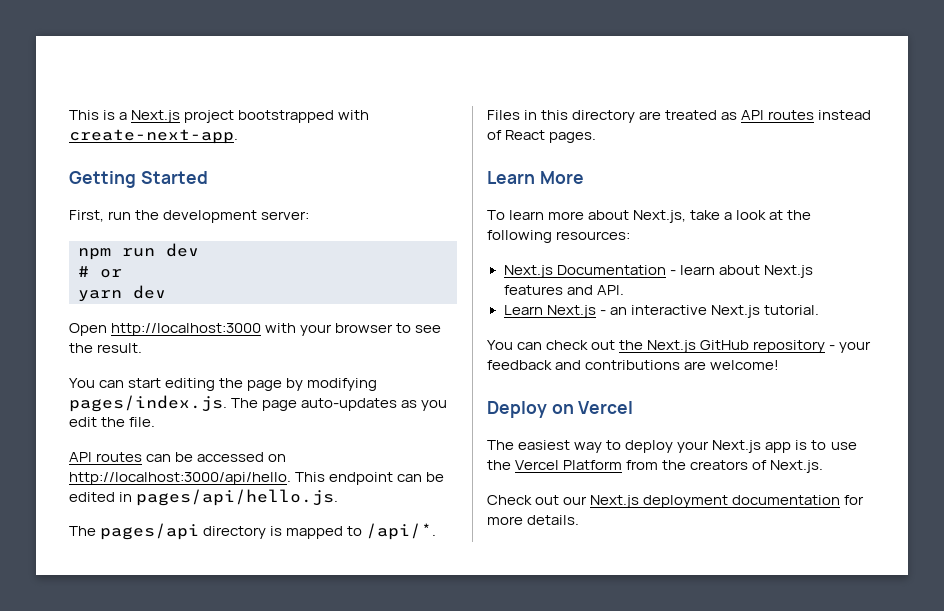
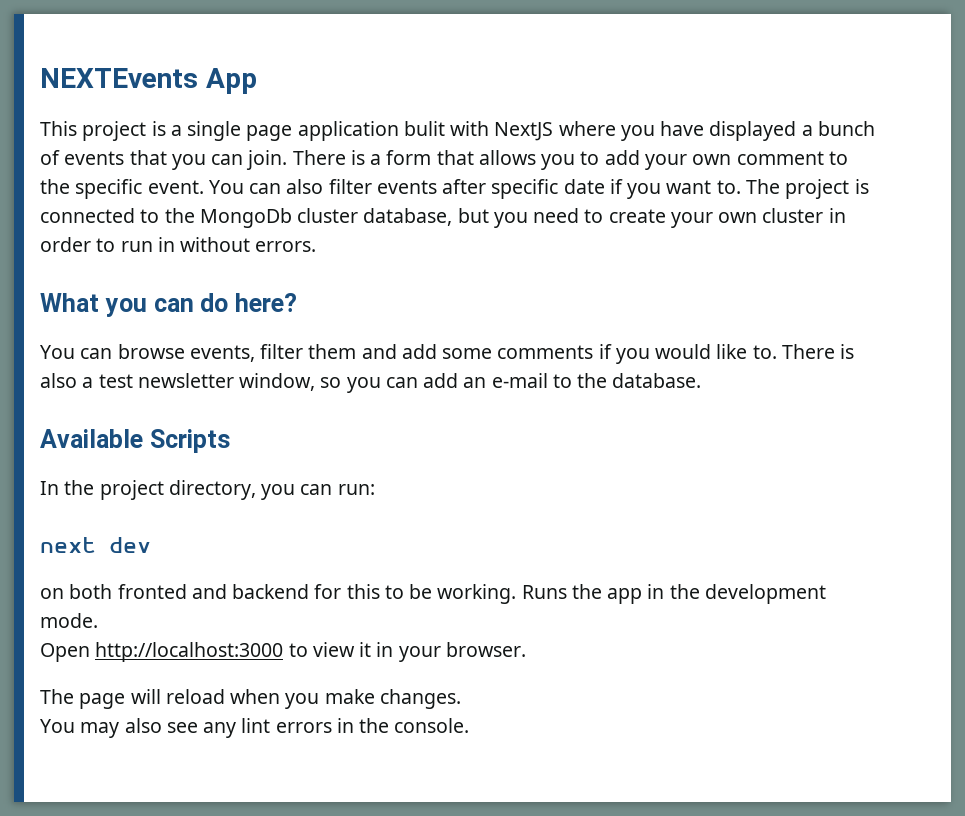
[69,110,370,123] [69,129,238,144] [69,171,208,188] [69,210,310,223] [78,243,199,260] [78,266,122,278] [78,285,166,302] [69,323,442,336] [69,343,143,353] [69,378,378,391] [69,395,448,412] [69,417,156,427] [69,452,287,462] [69,472,445,485] [69,489,339,506] [69,523,437,540] [487,110,872,123] [487,130,597,143] [487,171,584,184] [487,210,812,223] [487,230,631,243] [503,265,813,278] [503,285,624,295] [503,305,819,318] [487,340,872,353] [487,360,780,370] [487,401,634,418] [487,440,857,453] [487,460,824,473] [487,495,865,508] [487,515,580,525] This is a Next.js project bootstrapped with create-next-app. // Getting Started // First, run the development server: // npm run dev // # or // yarn dev // Open http://localhost:3000 with your browser to see the result. // You can start editing the page by modifying pages/index.js. The page auto-updates as you edit the file. // API routes can be accessed on http://localhost:3000/api/hello. This endpoint can be edited in pages/api/hello.js. // The pages/api directory is mapped to /api/*. Files in this directory are treated as API routes instead of React pages. // Learn More // To learn more about Next.js, take a look at the following resources: // Next.js Documentation - learn about Next.js features and API. // Learn Next.js - an interactive Next.js tutorial. // You can check out the Next.js GitHub repository - your feedback and contributions are welcome! // Deploy on Vercel // The easiest way to deploy your Next.js app is to use the Vercel Platform from the creators of Next.js. // Check out our Next.js deployment documentation for more details. -> [40,68,257,94] [40,121,875,141] [40,150,848,170] [40,179,869,199] [40,208,846,228] [40,237,317,252] [40,293,297,317] [40,344,855,364] [40,373,702,393] [40,429,230,453] [40,480,375,500] [40,537,151,553] [40,584,826,604] [40,613,98,628] [40,642,526,662] [40,689,461,709] [40,718,470,738] NEXTEvents App // This project is a single page application bulit with NextJS where you have displayed a bunch of events that you can join. There is a form that allows you to add your own comment to the specific event. You can also filter events after specific date if you want to. The project is connected to the MongoDb cluster database, but you need to create your own cluster in order to run in without errors. // What you can do here? // You can browse events, filter them and add some comments if you would like to. There is also a test newsletter window, so you can add an e-mail to the database. // Available Scripts // In the project directory, you can run: // next dev // on both fronted and backend for this to be working. Runs the app in the development mode. // Open http://localhost:3000 to view it in your browser. // The page will reload when you make changes. // You may also see any lint errors in the console.

